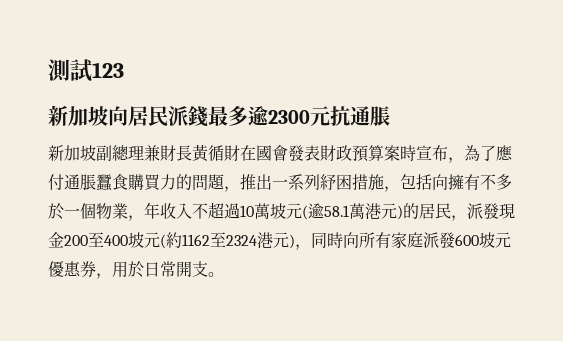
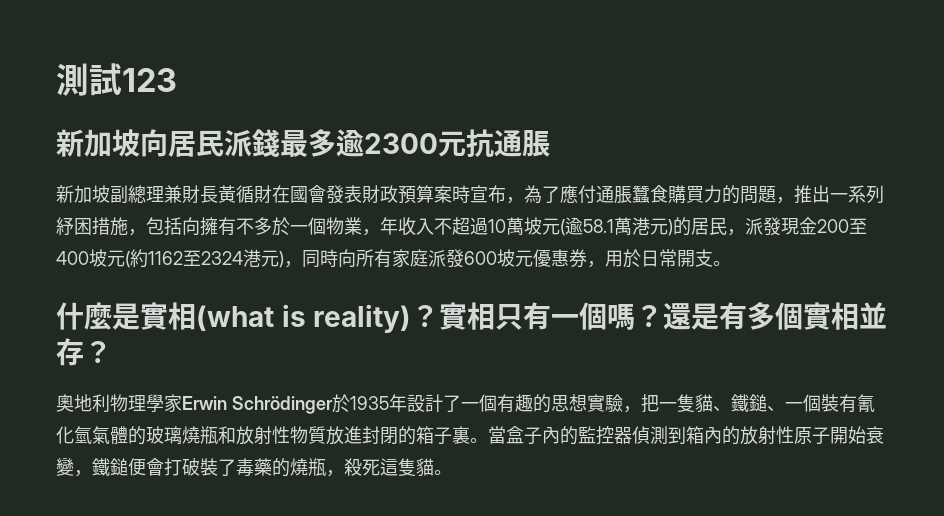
(224, 274) none -> [56,302,888,333] [56,338,112,366] [56,394,875,414] [56,426,884,445] [56,457,452,477] // 什麼是實相(what is reality)？實相只有一個嗎？還是有多個實相並存？ // 奧地利物理學家Erwin Schrödinger於1935年設計了一個有趣的思想實驗，把一隻貓、鐵鎚、一個裝有氰化氫氣體的玻璃燒瓶和放射性物質放進封閉的箱子裏。當盒子內的監控器偵測到箱內的放射性原子開始衰變，鐵鎚便會打破裝了毒藥的燒瓶，殺死這隻貓。

